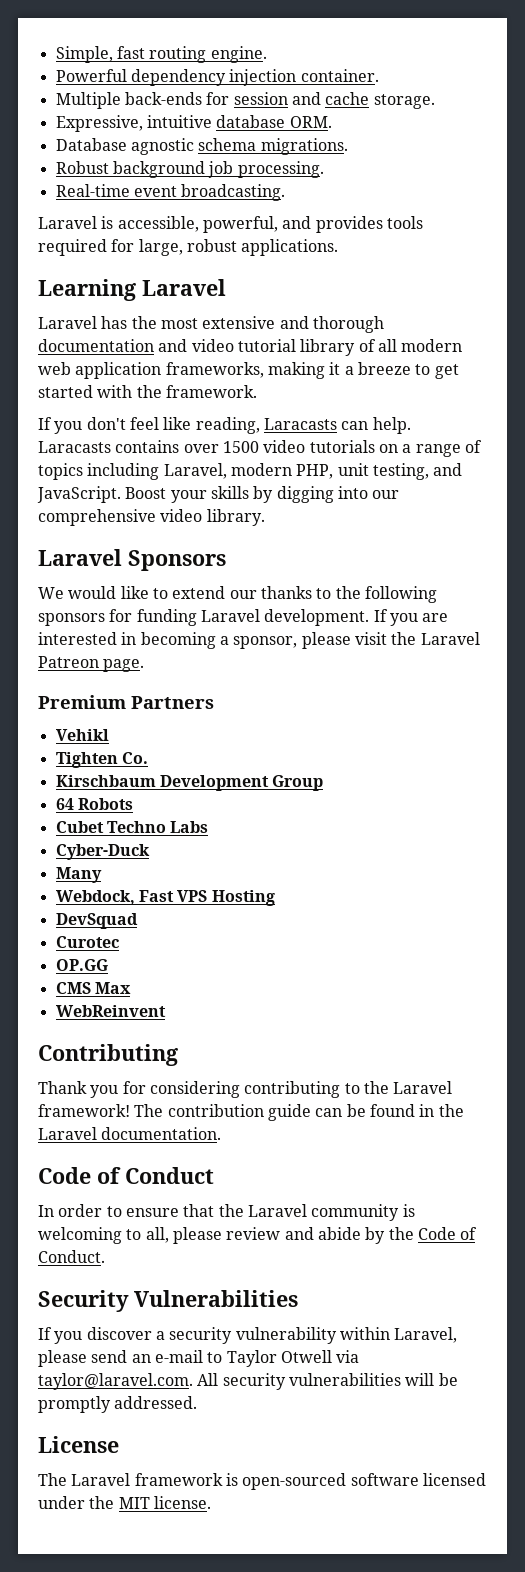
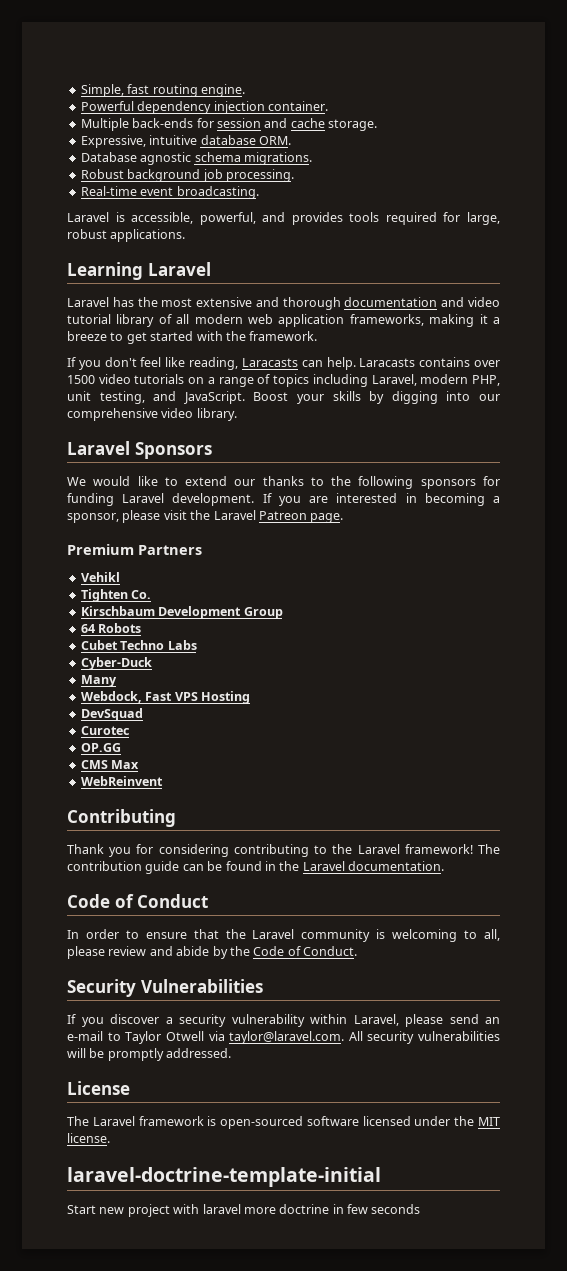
(211, 1502) none -> [67,1167,381,1187] [67,1204,421,1217] // laravel-doctrine-template-initial // Start new project with laravel more doctrine in few seconds

